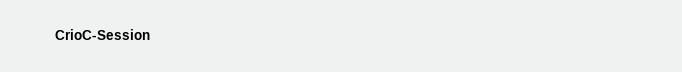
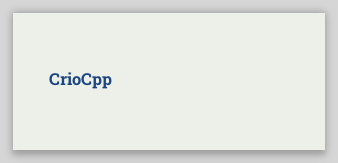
[55,29,150,40] CrioC-Session -> [49,72,112,89] CrioCpp

